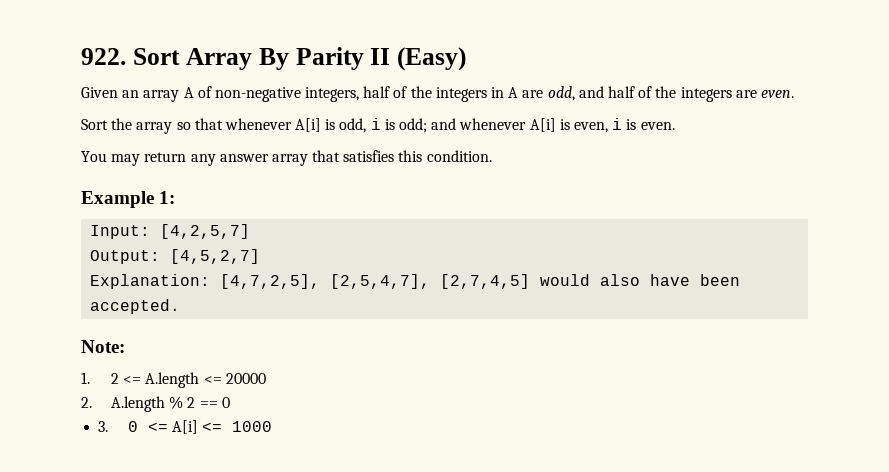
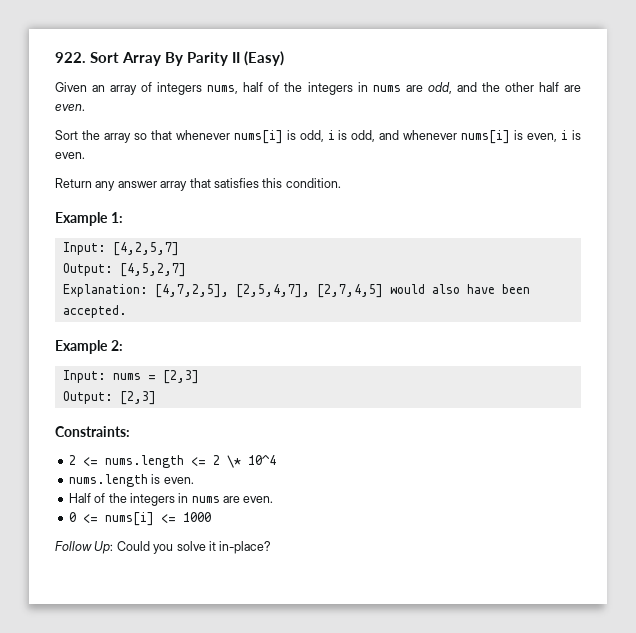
[183,86,360,102] A of non-negative integers, -> [141,82,239,95] of integers nums,
[508,87,519,98] A -> [372,85,401,92] nums
[607,86,732,102] half of the integers -> [481,82,559,92] the other half
[295,118,322,132] A[i] -> [233,130,283,144] nums[i]
[399,118,428,133] odd; -> [351,130,376,142] odd,
[529,118,556,132] A[i] -> [461,130,511,144] nums[i]
[81,151,187,166] You may return -> [55,178,92,188] Return
[81,340,125,353] [81,372,266,388] [81,396,230,412] [98,421,109,432] Note: // 1. 2 <= A.length <= 20000 // 2. A.length % 2 == 0 // 3. -> [55,340,123,354] [62,370,199,384] [62,391,156,405] [55,426,130,437] [68,455,276,468] [68,474,194,487] [68,493,274,506] Example 2: // Input: nums = [2,3] // Output: [2,3] // Constraints: // 2 <= nums.length <= 2 \* 10^4 // nums.length is even. // Half of the integers in nums are even. //
[172,420,199,434] A[i] -> [104,512,154,526] nums[i]
(273, 426) none -> [55,541,272,554] // Follow Up: Could you solve it in-place?

